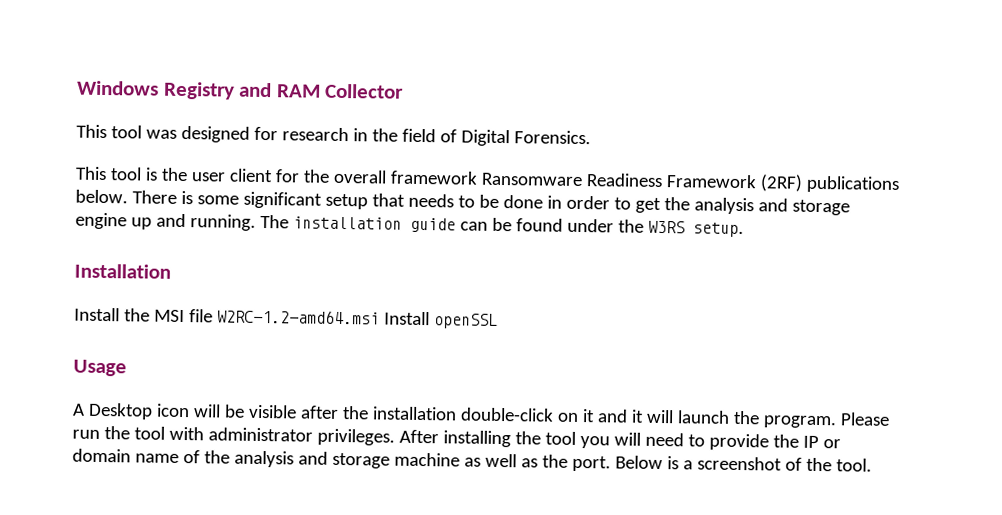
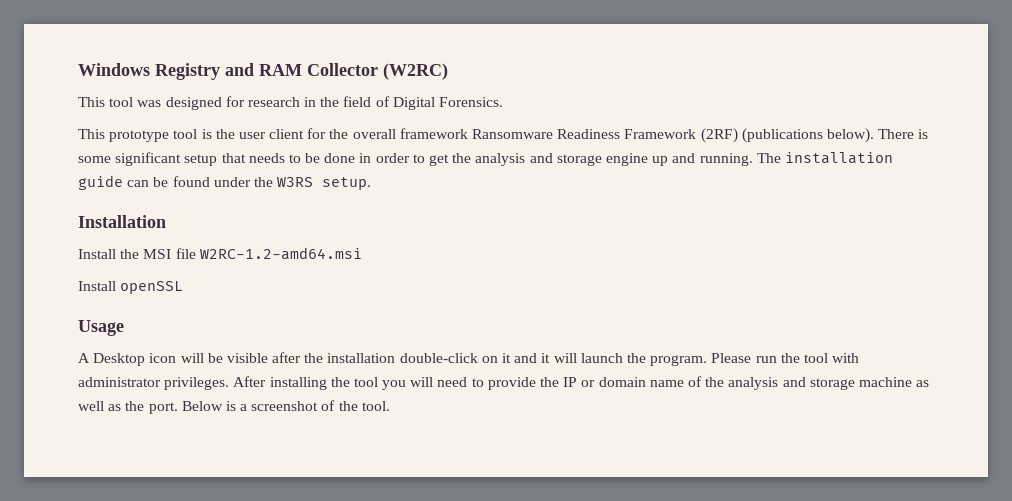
(405, 91) none -> [383,63,448,80] (W2RC)
(107, 173) none -> [109,130,170,142] prototype
[805,175,900,193] [75,189,128,204] publications below. -> [741,128,874,143] (publications below).
(380, 317) none -> (362, 253) //

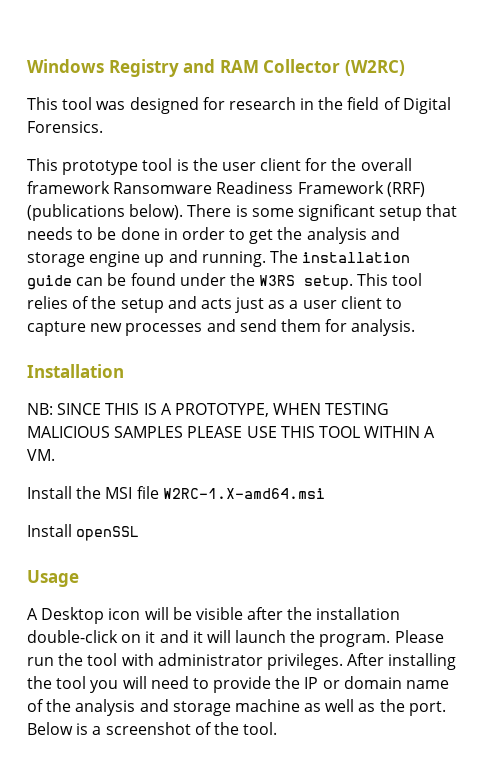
[700,128,738,143] (2RF) -> [386,182,425,197] (RRF)
[78,215,166,228] // Installation -> [357,273,423,286] [27,296,403,313] [27,319,416,336] [27,364,124,378] [27,403,390,417] [27,426,436,438] [27,449,55,461] This tool relies of the setup and acts just as a user client to capture new processes and send them for analysis. // Installation // NB: SINCE THIS IS A PROTOTYPE, WHEN TESTING MALICIOUS SAMPLES PLEASE USE THIS TOOL WITHIN A VM.
[199,247,362,260] W2RC-1.2-amd64.msi -> [162,488,325,499] W2RC-1.X-amd64.msi

